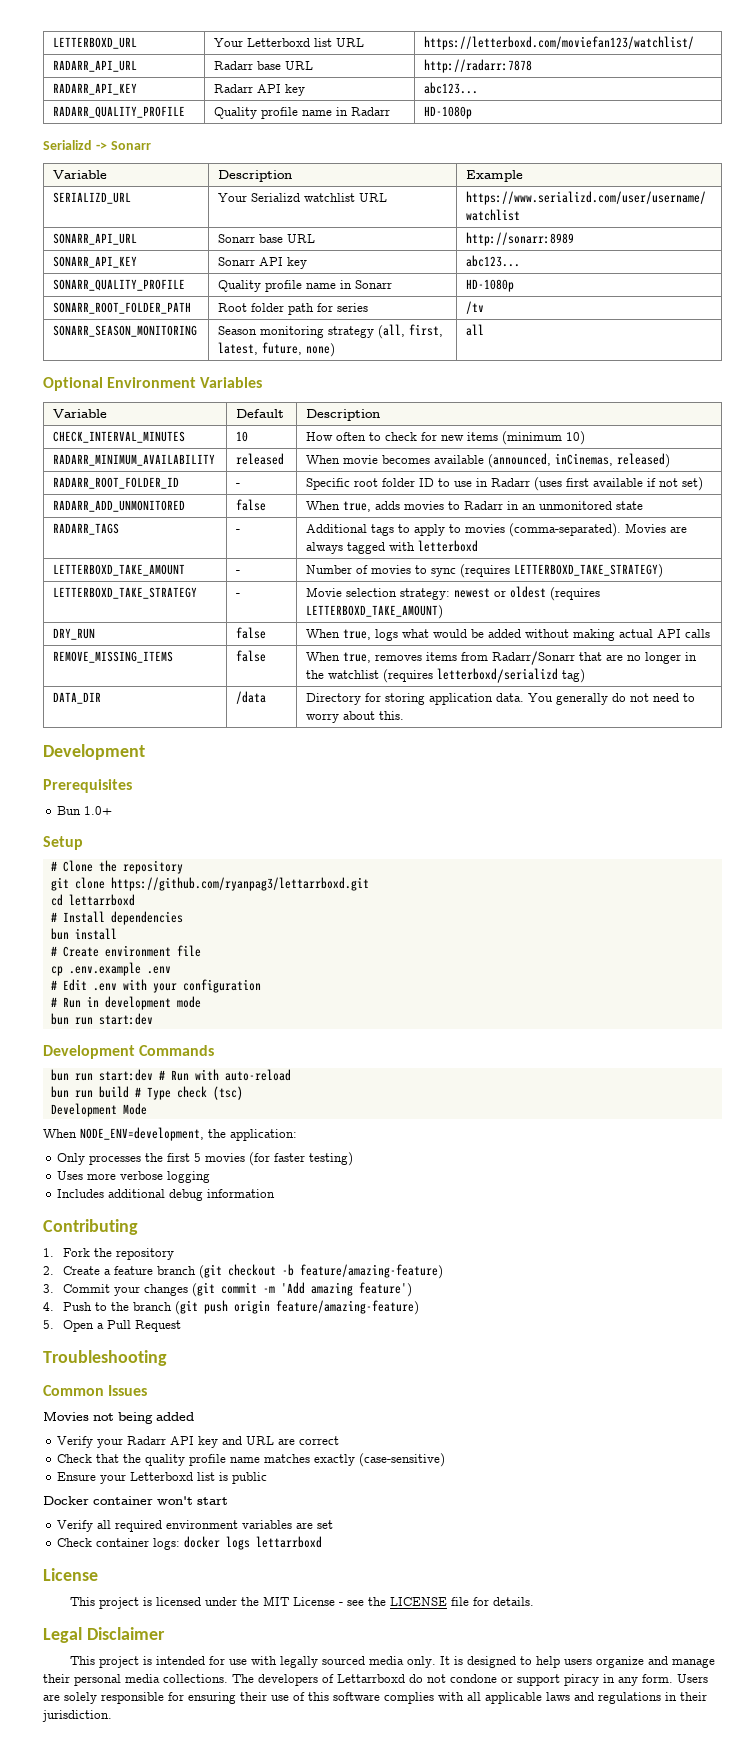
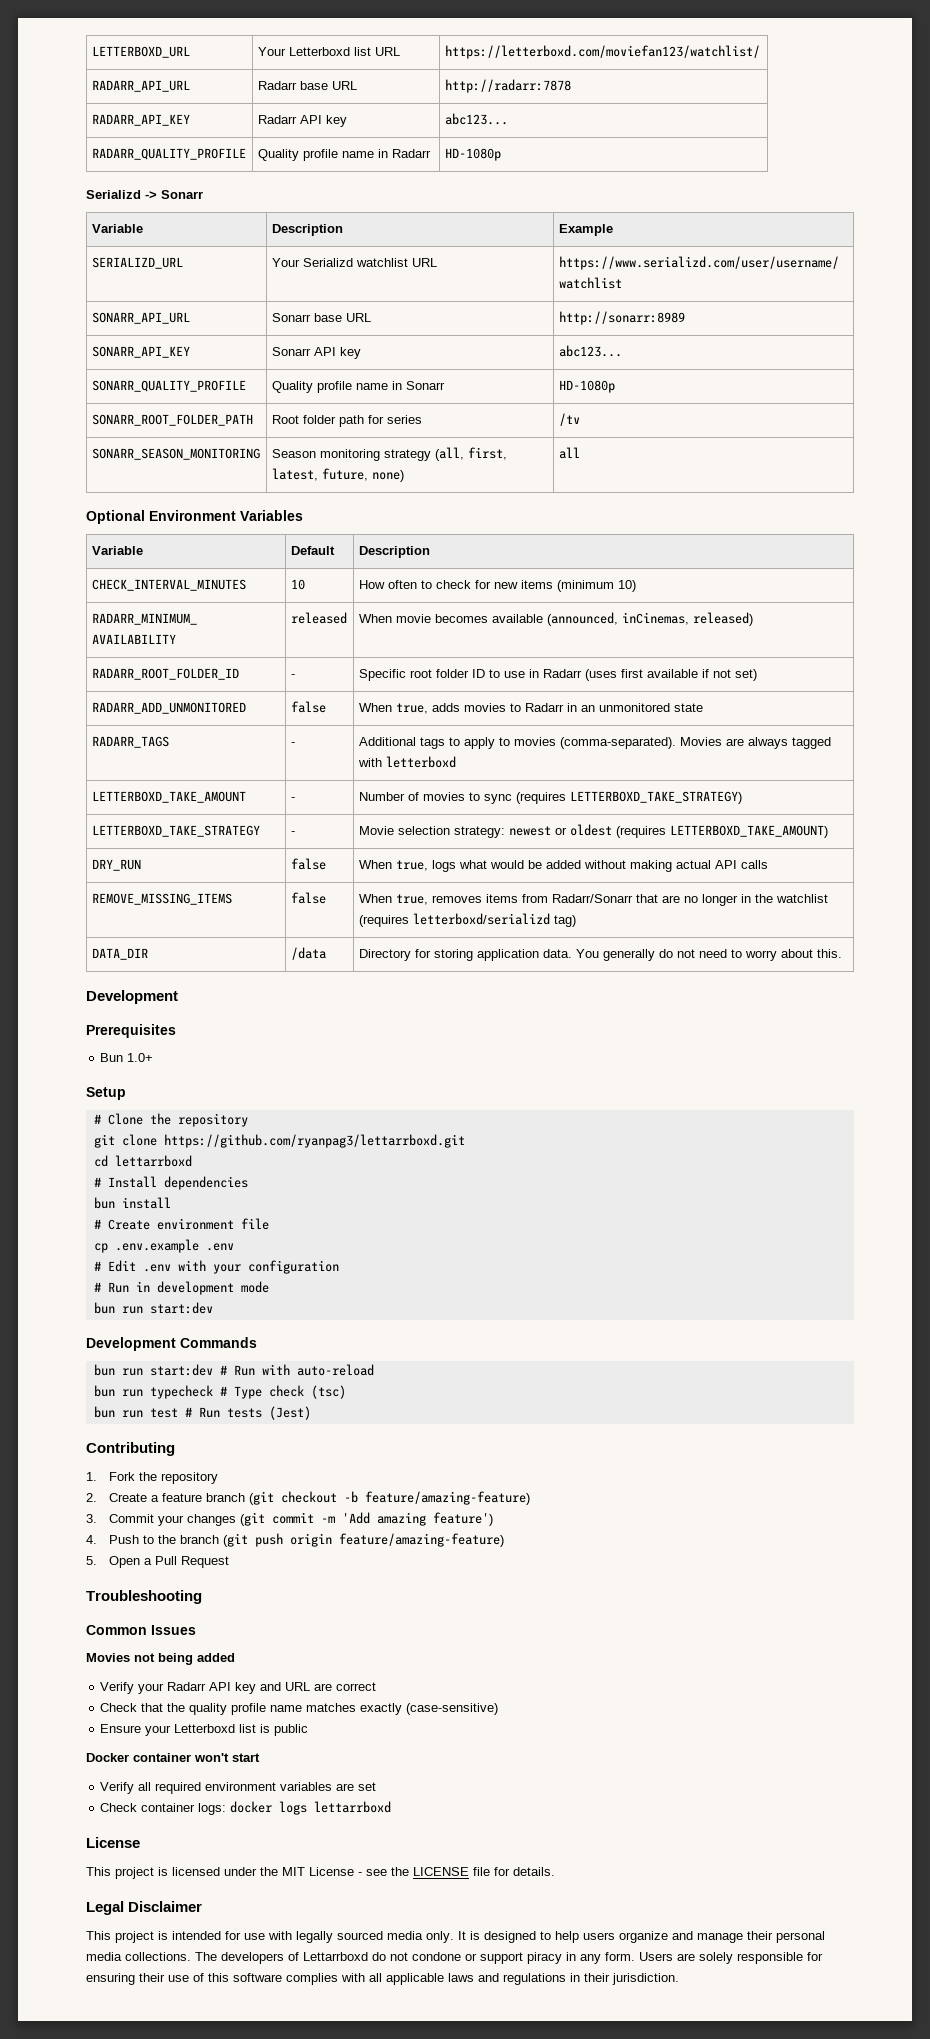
[98,1086,129,1098] build -> [149,1385,213,1399] typecheck
[50,1103,147,1117] [43,1127,297,1141] [57,1152,354,1166] [57,1171,211,1183] [57,1189,276,1201] Development Mode // When NODE_ENV=development, the application: // Only processes the first 5 movies (for faster testing) // Uses more verbose logging // Includes additional debug information -> [93,1406,311,1420] bun run test # Run tests (Jest)

